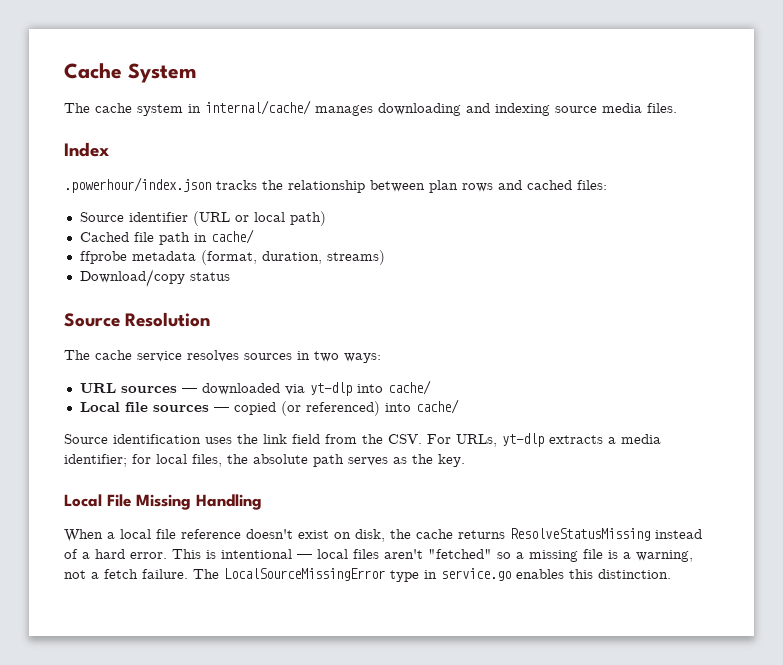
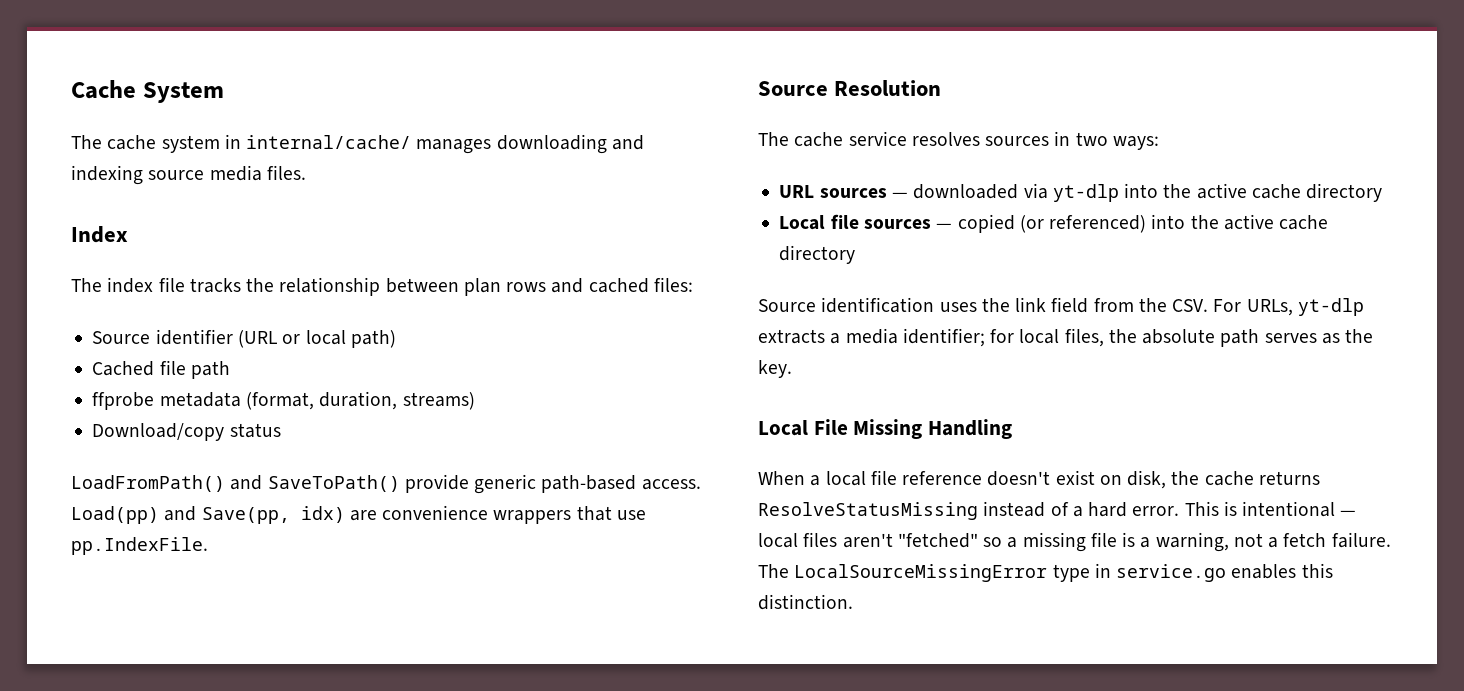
[64,177,211,193] .powerhour/index.json -> [71,277,185,293] The index file
[193,229,254,244] in cache/ -> (230, 370) none
(230, 276) none -> [71,474,701,494] [71,505,646,524] [71,537,208,555] // LoadFromPath() and SaveToPath() provide generic path-based access. Load(pp) and Save(pp, idx) are convenience wrappers that use pp.IndexFile.
[387,380,431,395] cache/ -> [1163,183,1383,202] the active cache directory
[415,399,459,414] cache/ -> [1190,214,1329,230] [779,245,856,264] the active cache directory

